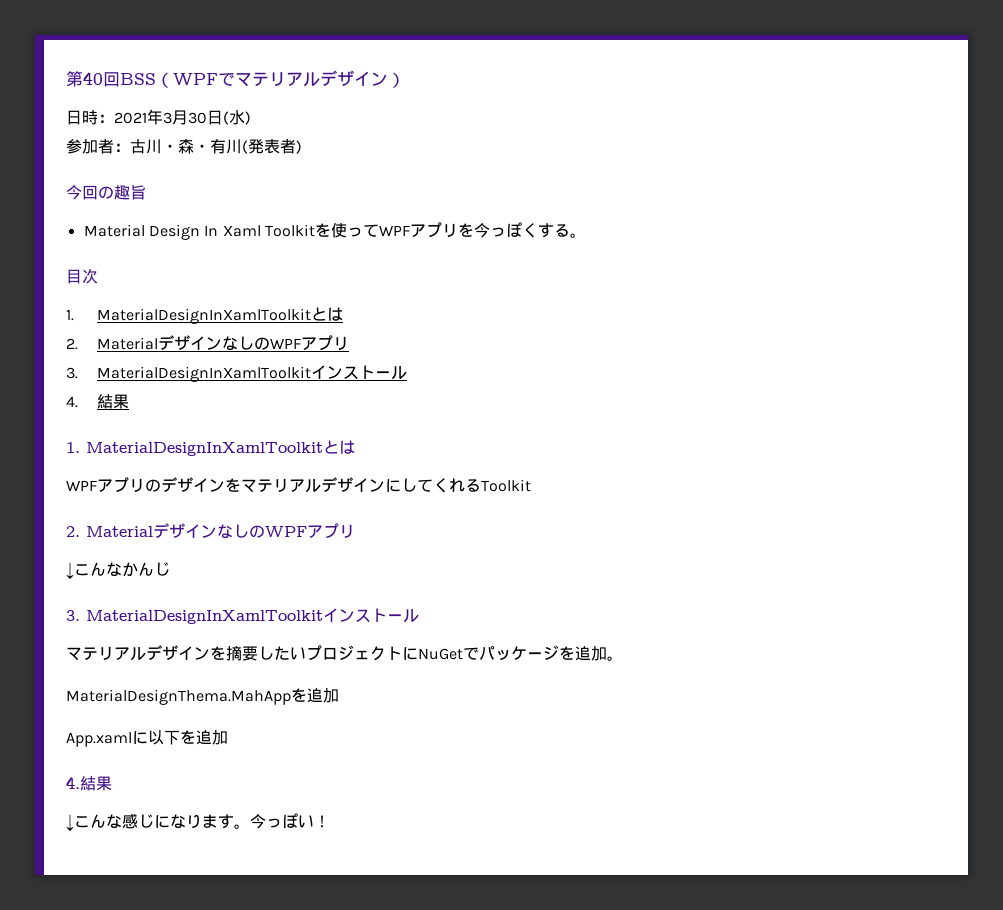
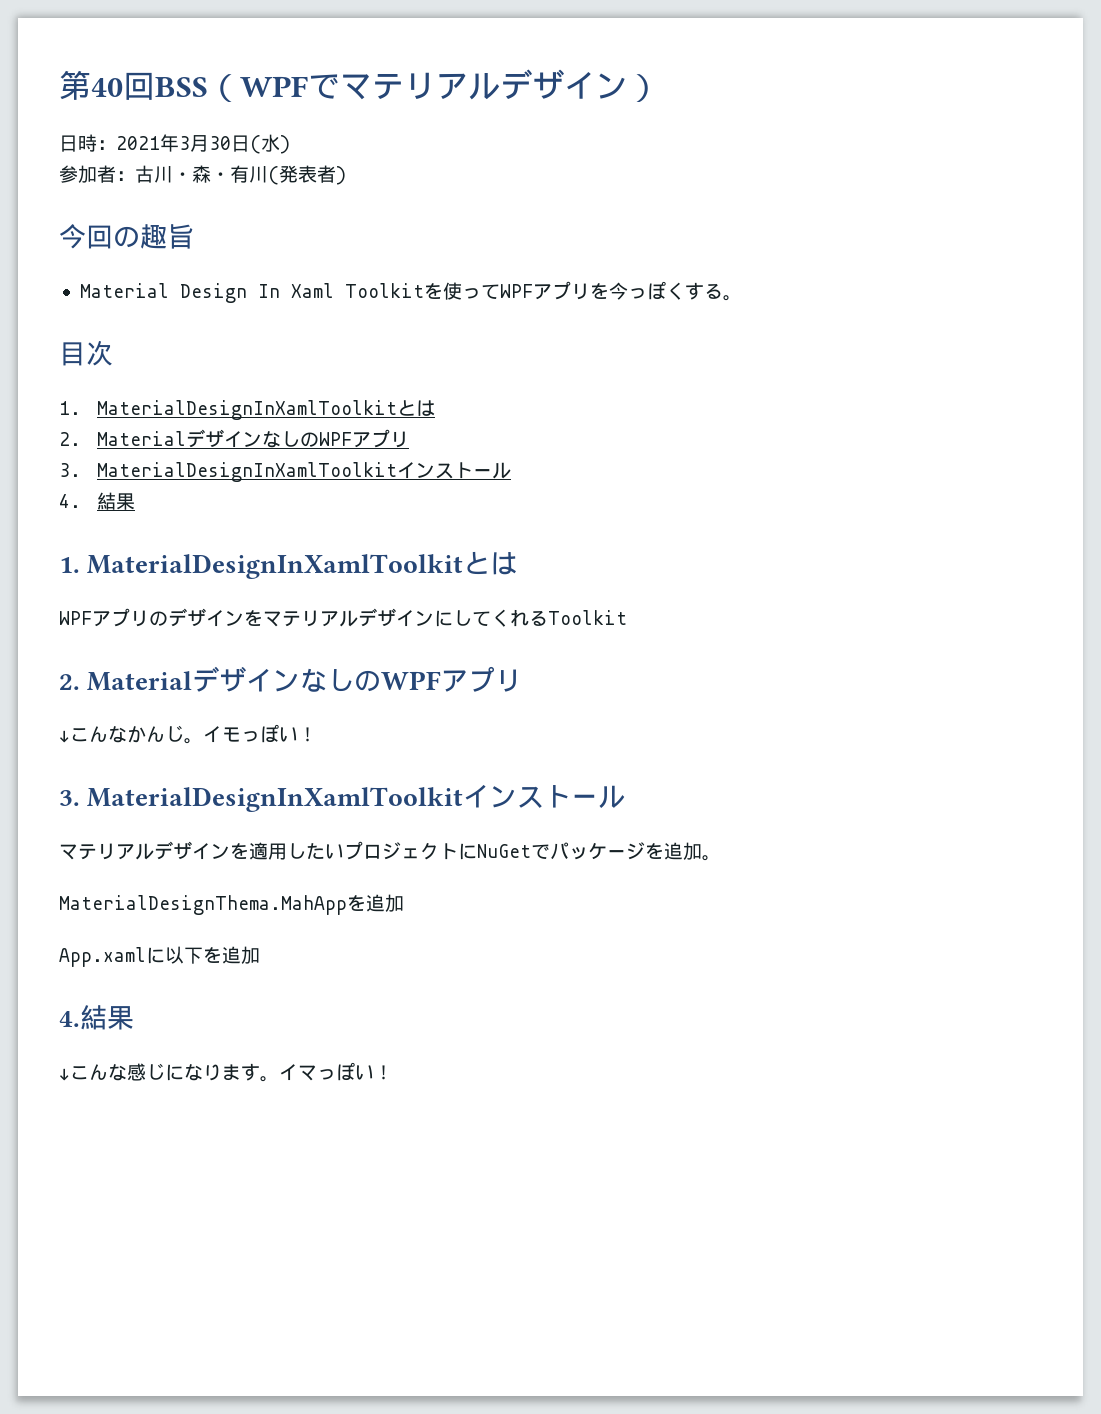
(170, 569) none -> [184,724,317,744] 。イモっぽい！
[226,645,258,661] 摘要 -> [249,842,287,860] 適用
[250,814,266,829] 今 -> [279,1064,317,1081] イマ

